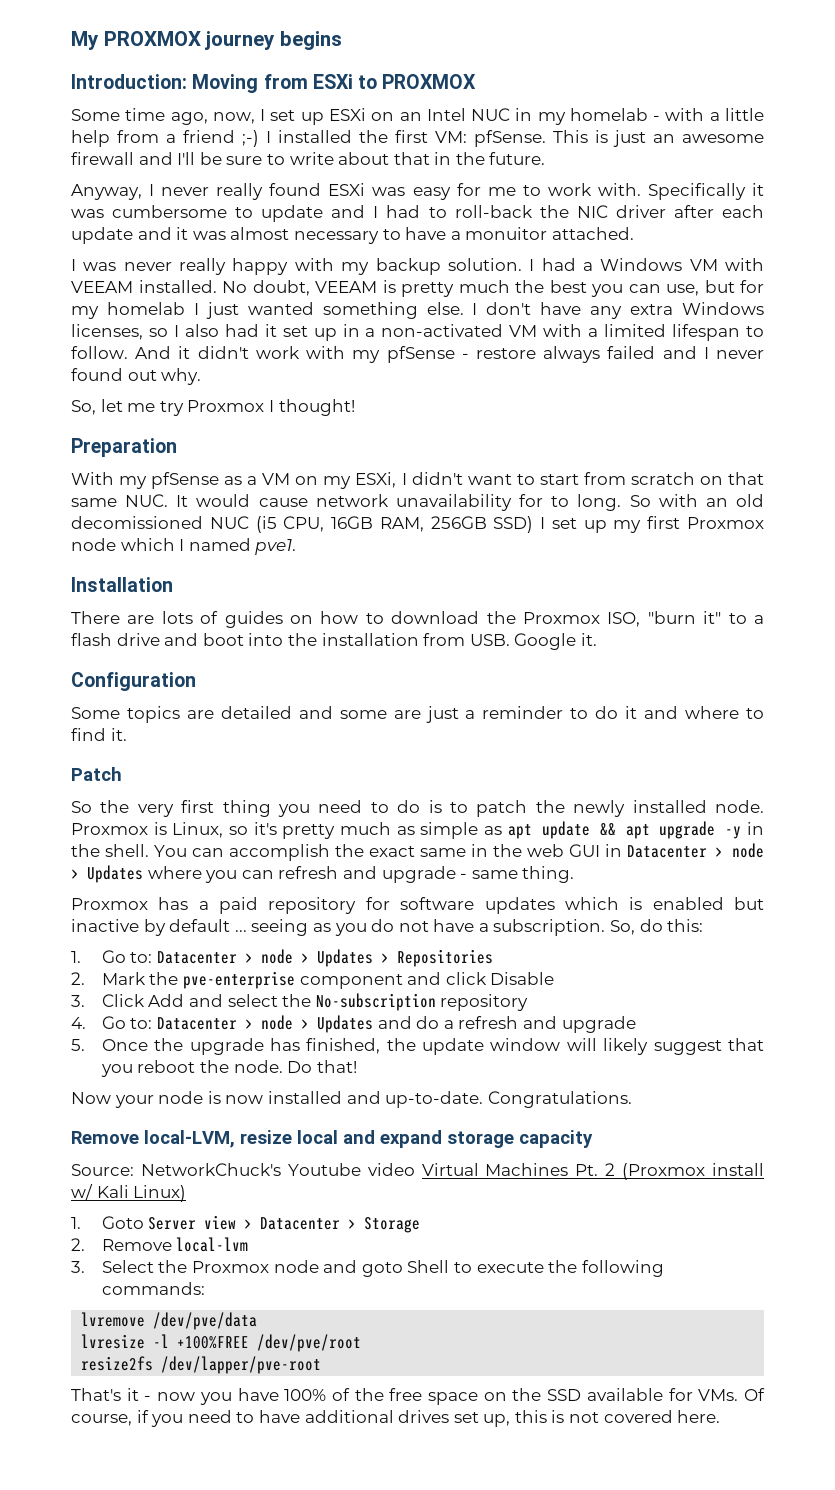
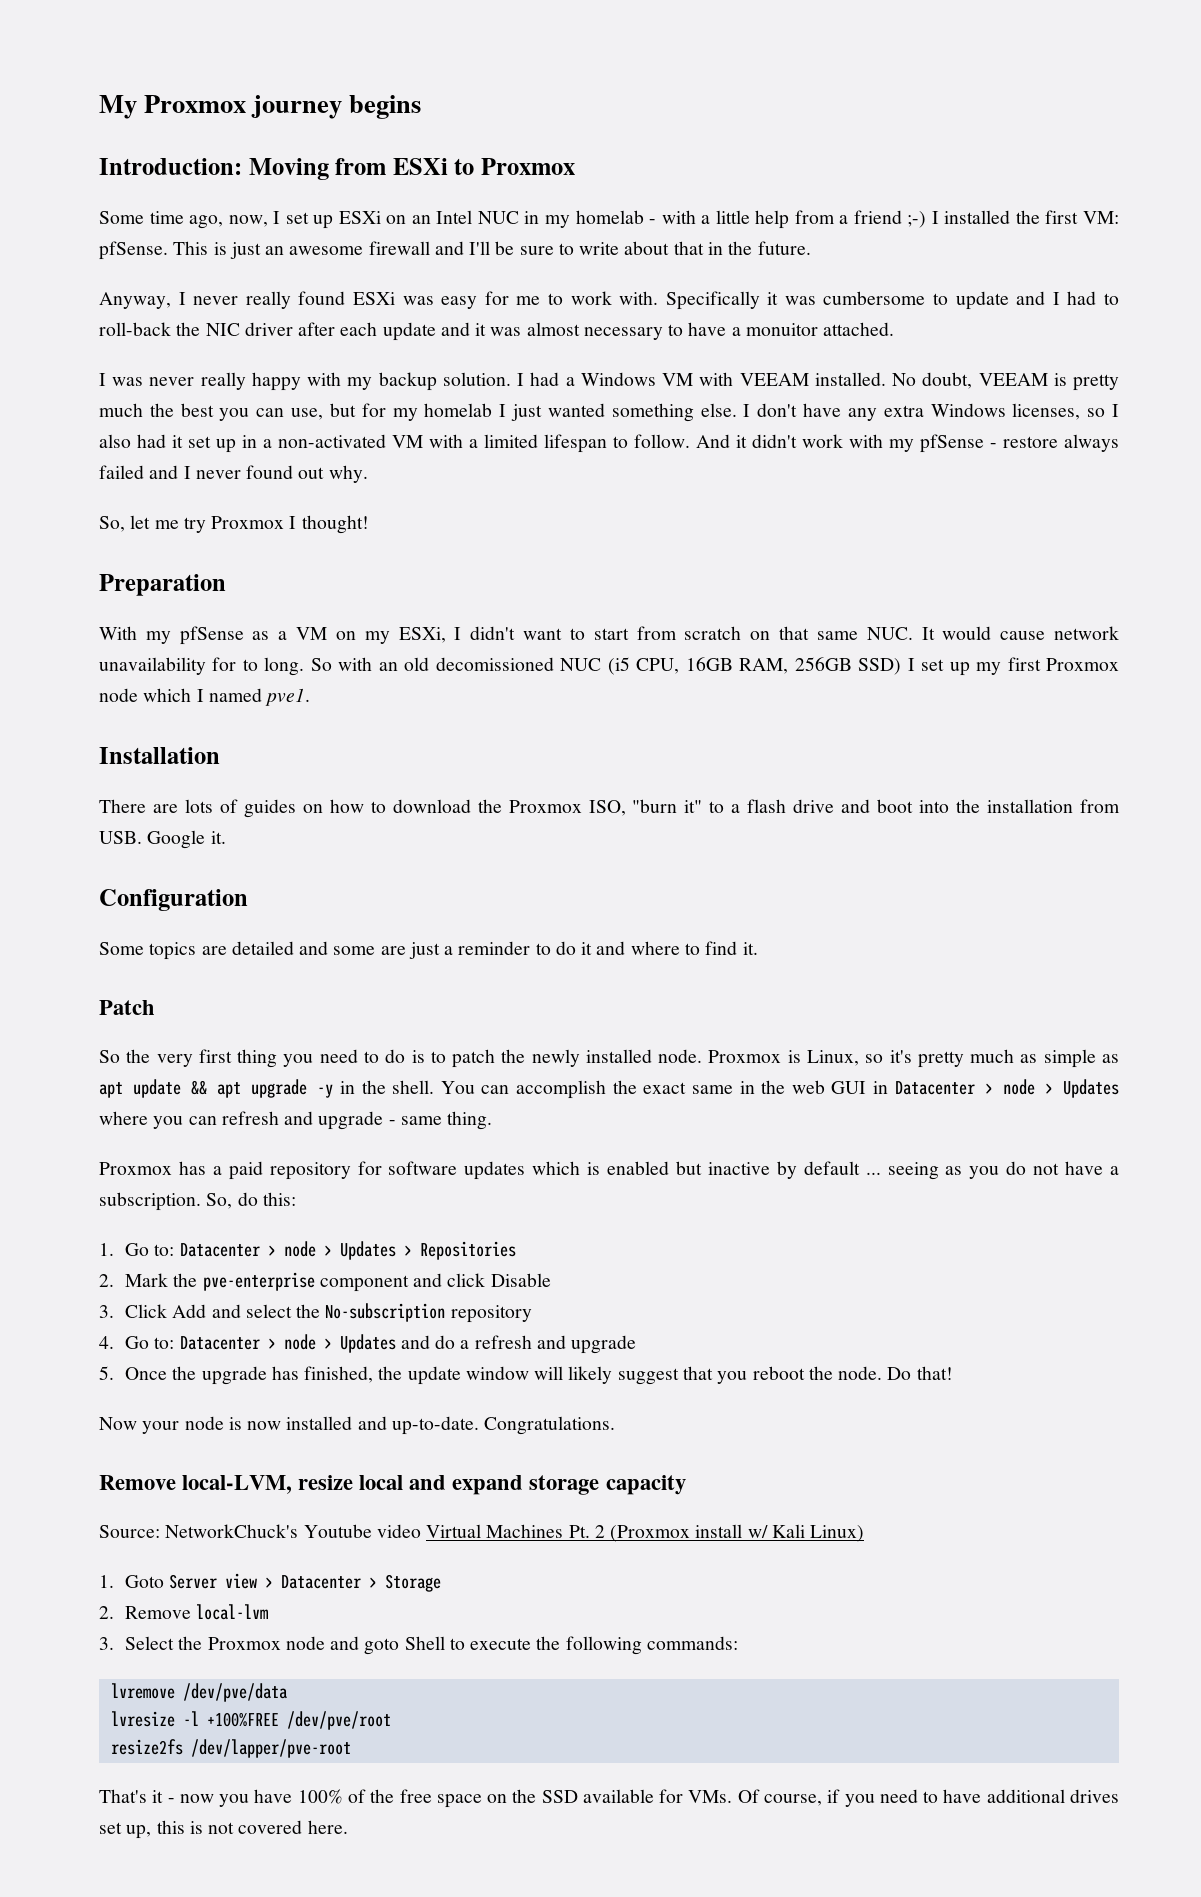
[103,31,201,46] PROXMOX -> [144,95,247,113] Proxmox
[382,74,477,89] PROXMOX -> [481,158,576,175] Proxmox

